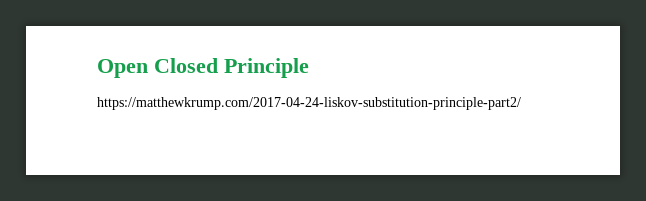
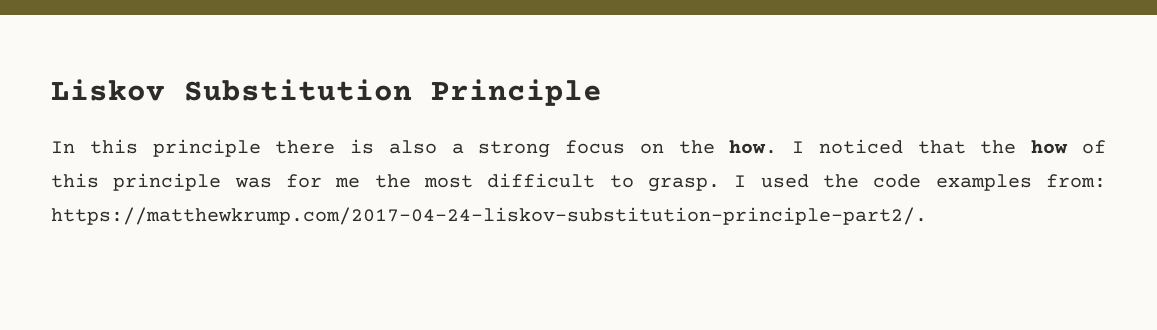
[97,58,218,78] Open Closed -> [51,79,412,101] Liskov Substitution
[97,97,521,110] https://matthewkrump.com/2017-04-24-liskov-substitution-principle-part2/ -> [51,139,1106,158] [51,173,1107,192] [51,207,927,225] In this principle there is also a strong focus on the how. I noticed that the how of this principle was for me the most difficult to grasp. I used the code examples from: https://matthewkrump.com/2017-04-24-liskov-substitution-principle-part2/.

